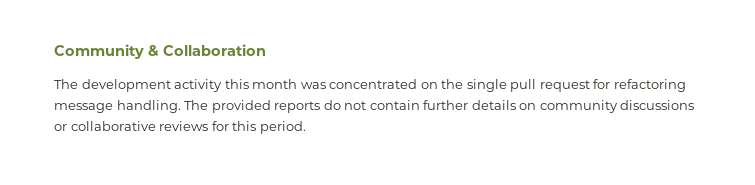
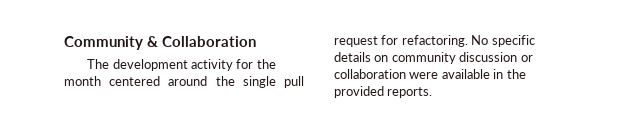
[224,79,438,89] this month was concentrated on -> [236,59,276,69] [64,76,208,86] for the month centered around
[613,79,686,92] [54,100,695,113] [54,121,306,134] refactoring message handling. The provided reports do not contain further details on community discussions or collaborative reviews for this period. -> [401,35,535,47] [334,52,533,64] [334,69,526,79] [334,86,433,98] refactoring. No specific details on community discussion or collaboration were available in the provided reports.

